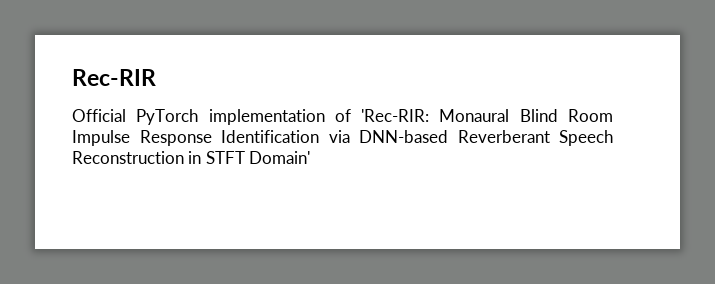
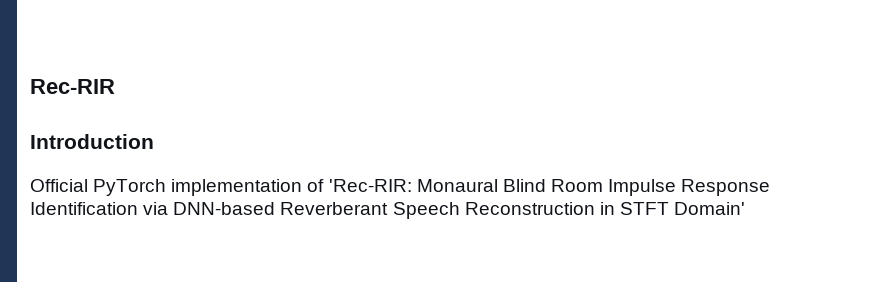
(156, 77) none -> [30,134,154,149] // Introduction

